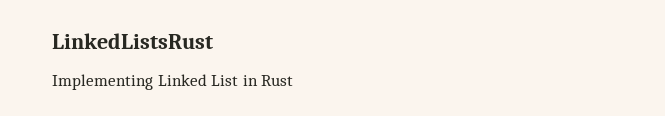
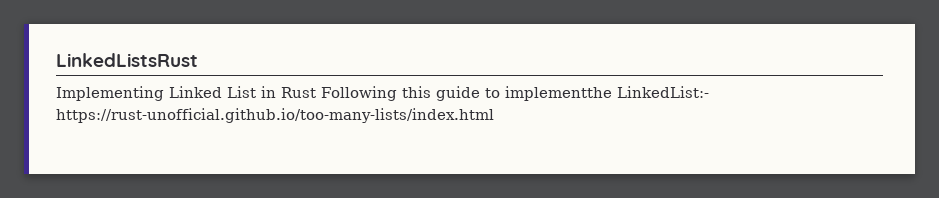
(294, 80) none -> [321,86,709,101] [56,108,494,123] Following this guide to implementthe LinkedList:- https://rust-unofficial.github.io/too-many-lists/index.html

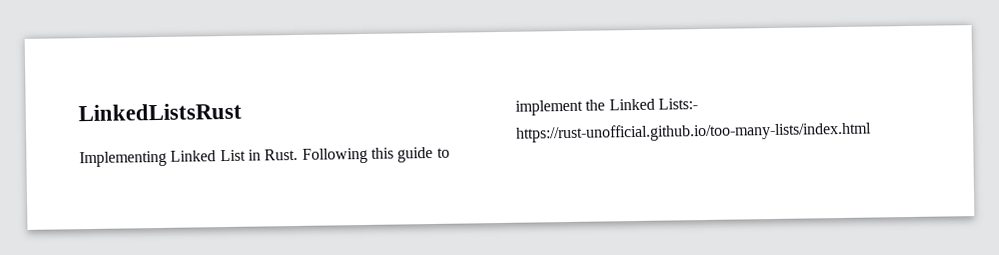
[281,87,316,98] Rust -> [264,148,299,161] Rust.
[505,86,709,101] implementthe LinkedList:- -> [515,98,698,116] implement the Linked Lists:-

